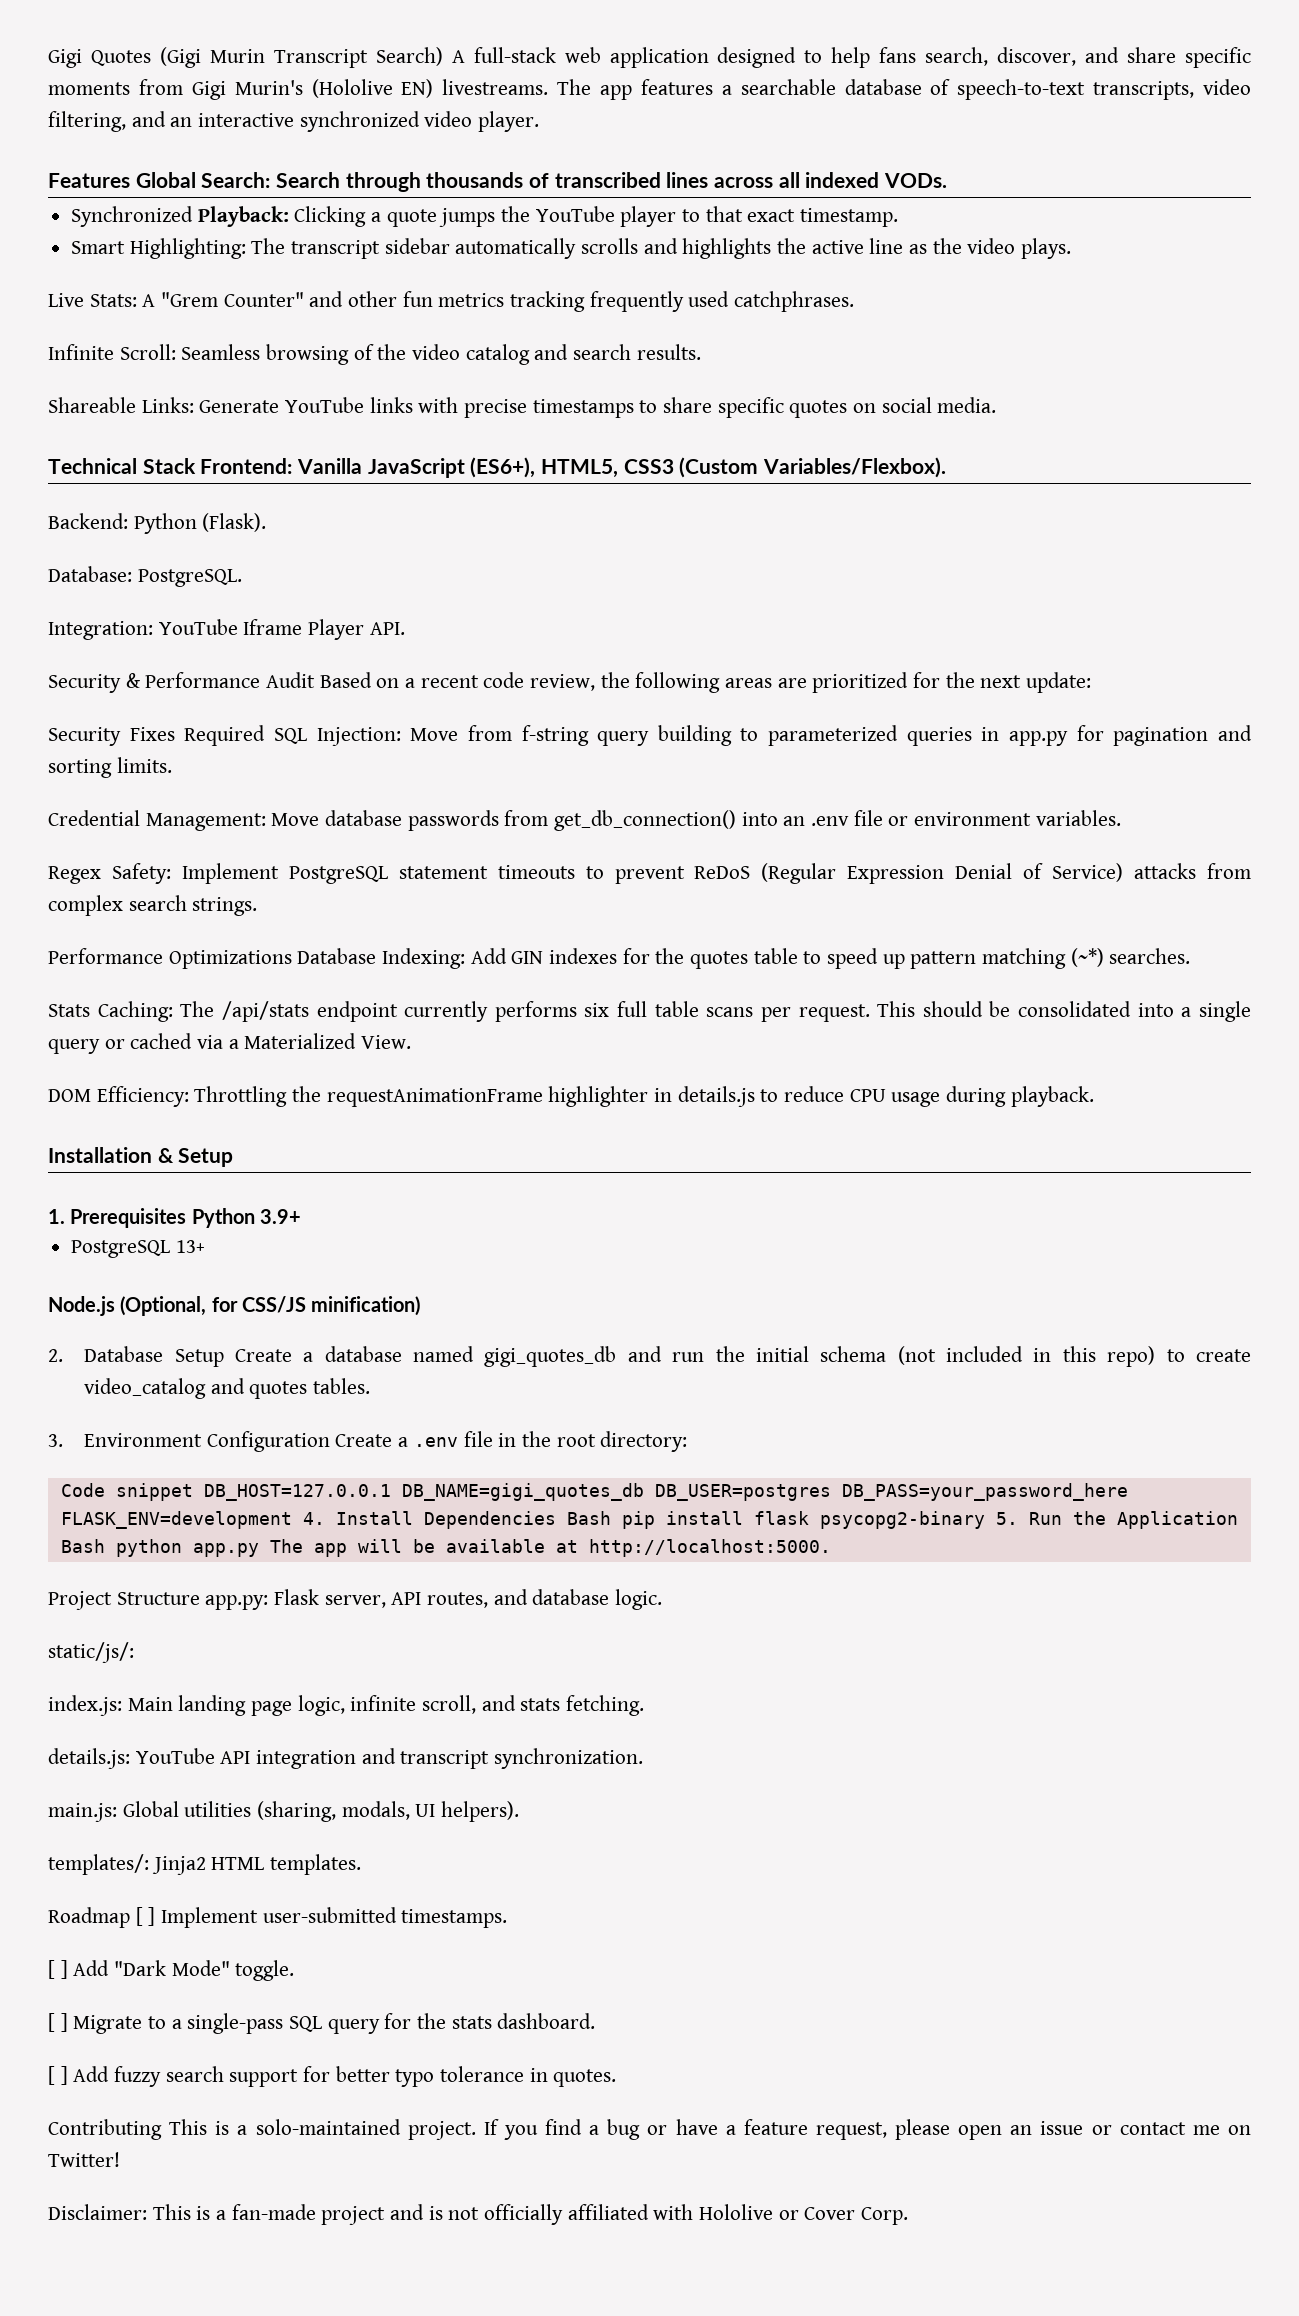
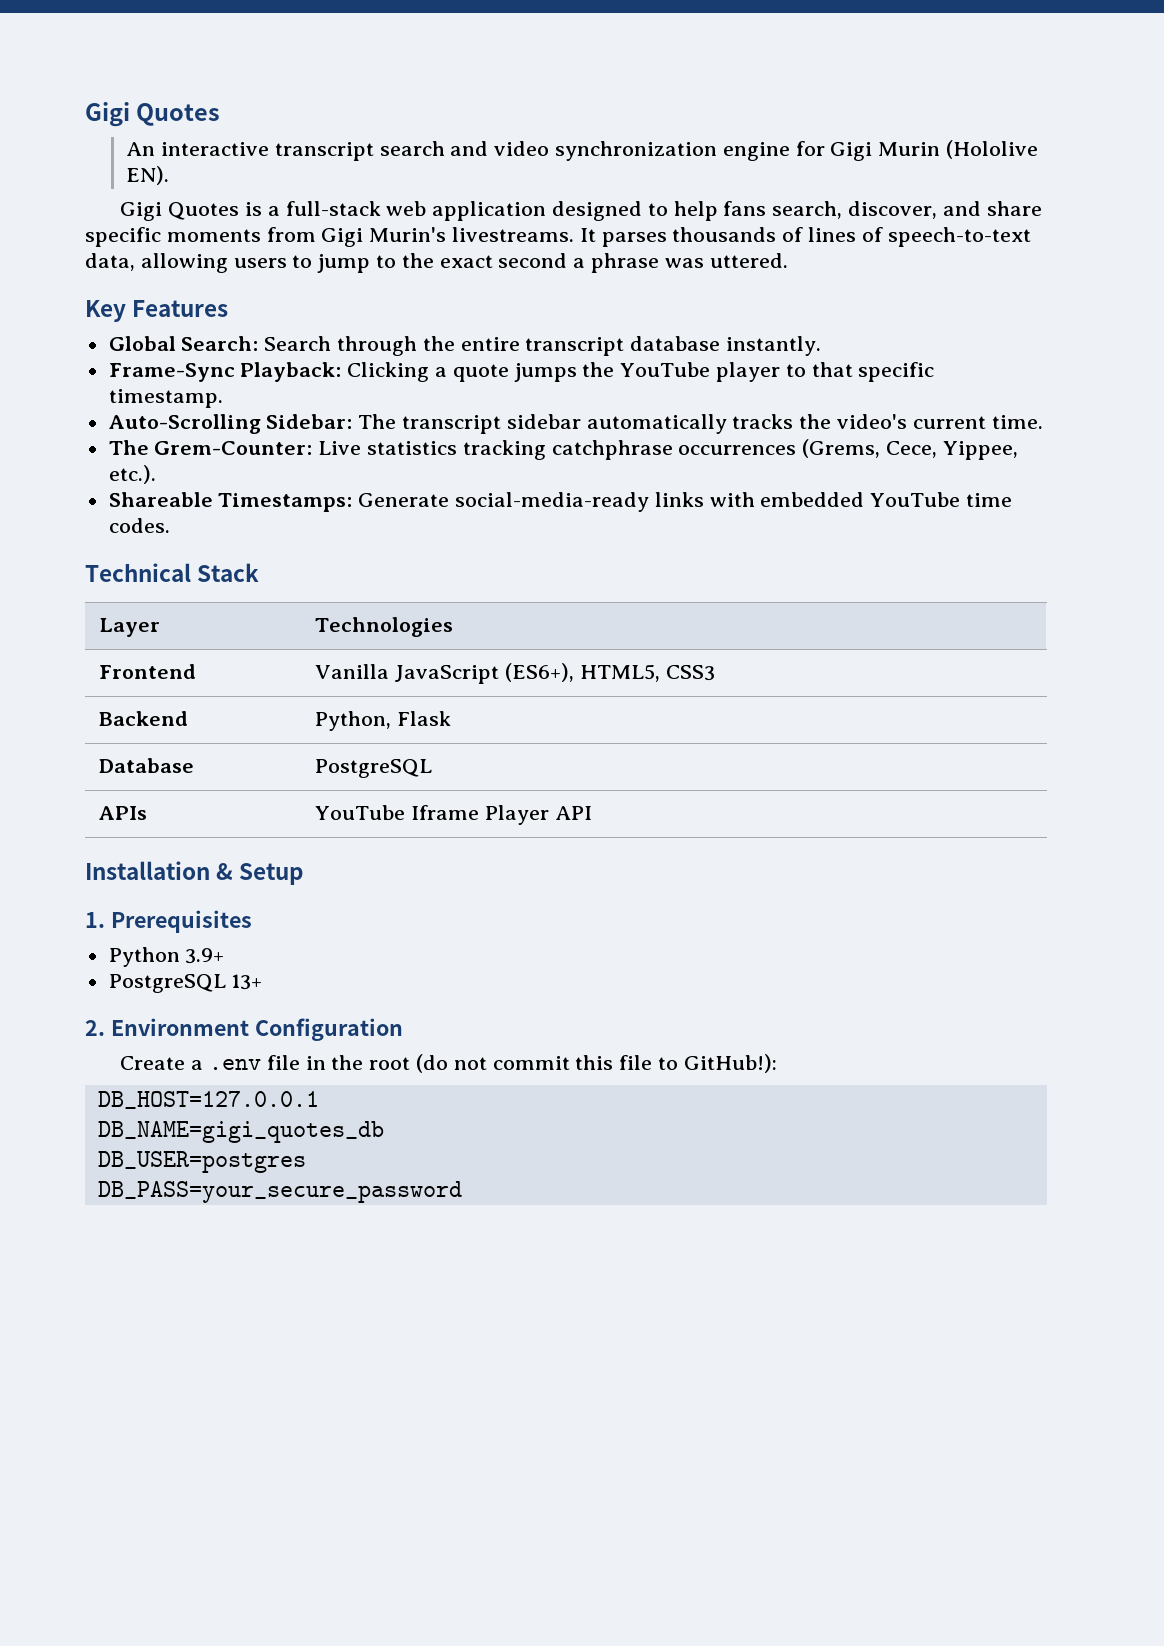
[48,47,465,68] Gigi Quotes (Gigi Murin Transcript Search) A -> [85,102,221,127] [126,140,1038,161] [126,166,170,185] [120,202,280,221] Gigi Quotes // An interactive transcript search and video synchronization engine for Gigi Murin (Hololive EN). // Gigi Quotes is a
[311,79,1251,100] [48,111,540,132] (Hololive EN) livestreams. The app features a searchable database of speech-to-text transcripts, video filtering, and an interactive synchronized video player. // -> [452,227,1031,247] [85,253,788,273] [85,300,126,322] livestreams. It parses thousands of lines of speech-to-text data, allowing users to jump to the exact second a phrase was uttered. // Key
(130, 180) none -> (229, 308) //
[426,172,948,188] [71,206,194,227] thousands of transcribed lines across all indexed VODs. // Synchronized -> [422,336,822,356] [108,363,235,382] the entire transcript database instantly. // Frame-Sync
[747,209,796,222] exact -> [858,362,935,382] specific
[71,238,246,259] Smart Highlighting: -> [108,414,353,434] Auto-Scrolling Sidebar:
[581,238,1072,259] [48,291,855,312] [48,344,701,365] [48,397,997,418] scrolls and highlights the active line as the video plays. // Live Stats: A "Grem Counter" and other fun metrics tracking frequently used catchphrases. // Infinite Scroll: Seamless browsing of the video catalog and search results. // Shareable Links: Generate YouTube links with precise timestamps to share specific quotes on social media. -> [732,414,1043,429] [108,439,1018,460] [108,465,156,484] [108,492,1013,512] [108,518,170,533] tracks the video's current time. // The Grem-Counter: Live statistics tracking catchphrase occurrences (Grems, Cece, Yippee, etc.). // Shareable Timestamps: Generate social-media-ready links with embedded YouTube time codes.
[200,458,293,474] Frontend: -> [99,618,161,637] [315,617,454,637] [99,664,197,679] // Layer | Technologies // Frontend |
[679,457,947,478] [48,513,267,534] [48,566,242,587] [48,619,405,640] [48,672,1092,693] [48,725,1252,746] [48,757,172,778] [48,810,1121,831] [48,863,1252,884] [48,895,258,916] [48,948,1191,969] [48,1001,1251,1022] [48,1033,412,1054] [48,1086,1094,1107] (Custom Variables/Flexbox). // Backend: Python (Flask). // Database: PostgreSQL. // Integration: YouTube Iframe Player API. // Security & Performance Audit Based on a recent code review, the following areas are prioritized for the next update: // Security Fixes Required SQL Injection: Move from f-string query building to parameterized queries in app.py for pagination and sorting limits. // Credential Management: Move database passwords from get_db_connection() into an .env file or environment variables. // Regex Safety: Implement PostgreSQL statement timeouts to prevent ReDoS (Regular Expression Denial of Service) attacks from complex search strings. // Performance Optimizations Database Indexing: Add GIN indexes for the quotes table to speed up pattern matching (~*) searches. // Stats Caching: The /api/stats endpoint currently performs six full table scans per request. This should be consolidated into a single query or cached via a Materialized View. // DOM Efficiency: Throttling the requestAnimationFrame highlighter in details.js to reduce CPU usage during playback. -> [99,711,189,726] [315,711,452,731] [99,758,195,773] [315,759,433,778] [99,806,148,820] [315,805,592,825] // Backend | Python, Flask // Database | PostgreSQL // APIs | YouTube Iframe Player API
(187, 1218) none -> (252, 921) //
[48,1296,421,1316] [48,1346,1252,1367] [84,1378,371,1399] [48,1434,63,1447] Node.js (Optional, for CSS/JS minification) // 2. Database Setup Create a database named gigi_quotes_db and run the initial schema (not included in this repo) to create video_catalog and quotes tables. // 3. -> [85,1020,105,1036] 2.
(330, 1441) none -> (403, 1029) //
[600,1431,688,1452] [60,1483,193,1501] directory: // Code snippet -> [416,1054,777,1073] (do not commit this file to GitHub!): //
(391, 1492) none -> (319, 1100) //
(644, 1492) none -> (384, 1132) //
[841,1483,1128,1501] [60,1511,1238,1529] [60,1539,831,1557] [48,1589,663,1610] [48,1642,134,1663] [48,1695,645,1716] [48,1748,644,1769] [48,1801,520,1822] [48,1854,362,1875] [48,1907,508,1928] [48,1960,295,1981] [48,2013,596,2034] [48,2066,617,2087] [48,2119,1252,2140] [48,2152,120,2167] [48,2204,909,2225] DB_PASS=your_password_here FLASK_ENV=development 4. Install Dependencies Bash pip install flask psycopg2-binary 5. Run the Application Bash python app.py The app will be available at http://localhost:5000. // Project Structure app.py: Flask server, API routes, and database logic. // static/js/: // index.js: Main landing page logic, infinite scroll, and stats fetching. // details.js: YouTube API integration and transcript synchronization. // main.js: Global utilities (sharing, modals, UI helpers). // templates/: Jinja2 HTML templates. // Roadmap [ ] Implement user-submitted timestamps. // [ ] Add "Dark Mode" toggle. // [ ] Migrate to a single-pass SQL query for the stats dashboard. // [ ] Add fuzzy search support for better typo tolerance in quotes. // Contributing This is a solo-maintained project. If you find a bug or have a feature request, please open an issue or contact me on Twitter! // Disclaimer: This is a fan-made project and is not officially affiliated with Hololive or Cover Corp. -> [97,1181,462,1203] // DB_PASS=your_secure_password

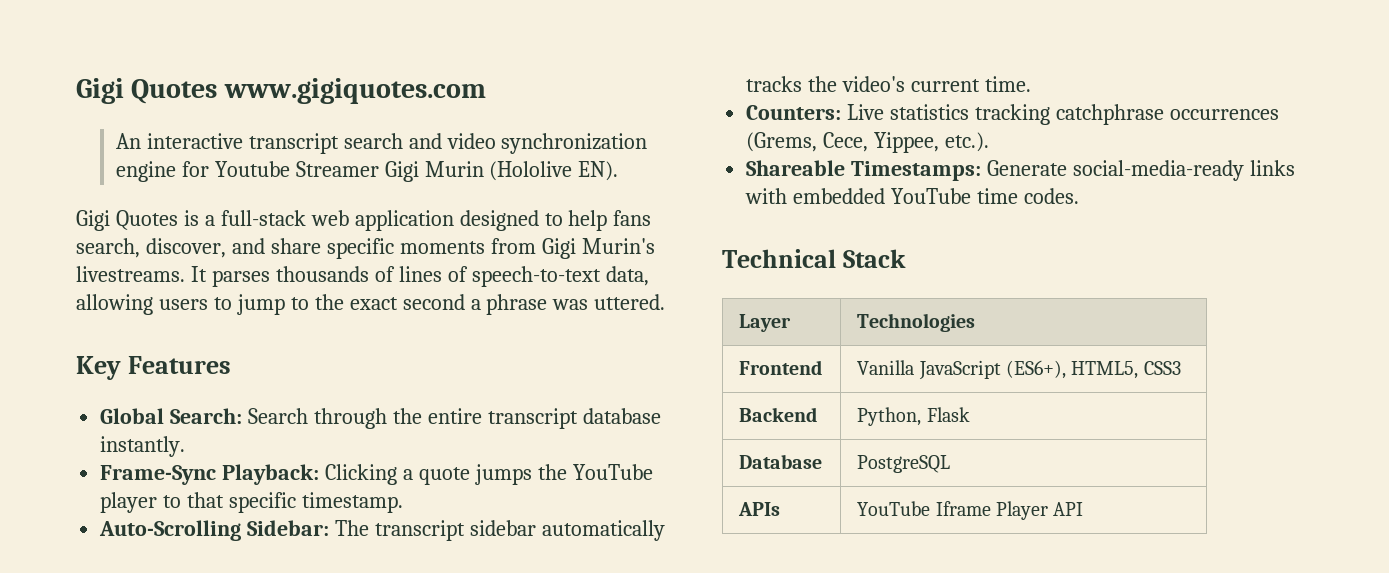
[85,102,221,127] Gigi Quotes -> [76,78,486,104] Gigi Quotes www.gigiquotes.com
(825, 148) none -> [214,161,379,177] Youtube Streamer
[108,440,313,455] The Grem-Counter: -> [746,105,842,120] Counters:
[85,861,304,885] [85,910,252,933] [108,947,225,967] [108,974,263,993] [85,1018,403,1041] [120,1054,777,1073] [97,1091,319,1109] [97,1121,384,1143] [97,1151,306,1173] [97,1181,462,1203] // Installation & Setup // 1. Prerequisites // Python 3.9+ // PostgreSQL 13+ // 2. Environment Configuration // Create a .env file in the root (do not commit this file to GitHub!): // DB_HOST=127.0.0.1 // DB_NAME=gigi_quotes_db // DB_USER=postgres // DB_PASS=your_secure_password -> (1084, 509) none

